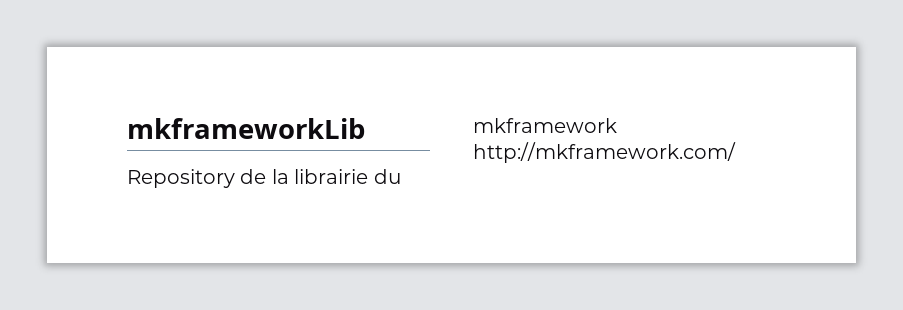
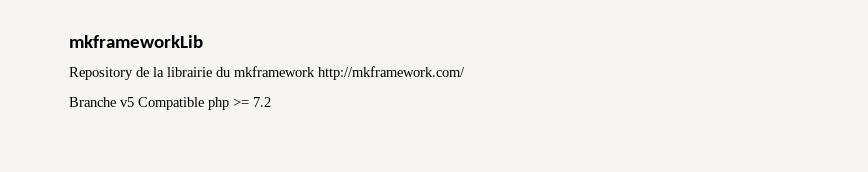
(736, 152) none -> [69,97,271,110] // Branche v5 Compatible php >= 7.2

